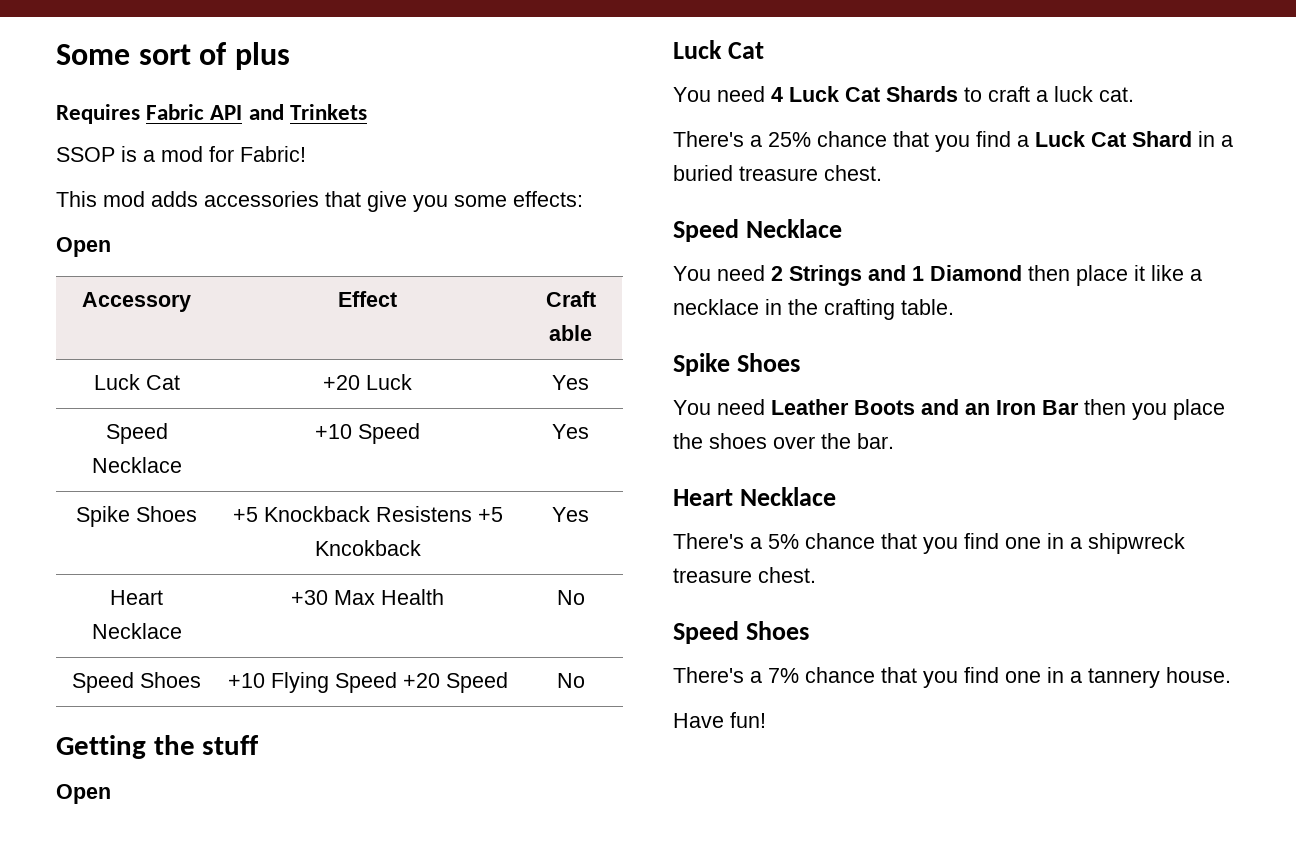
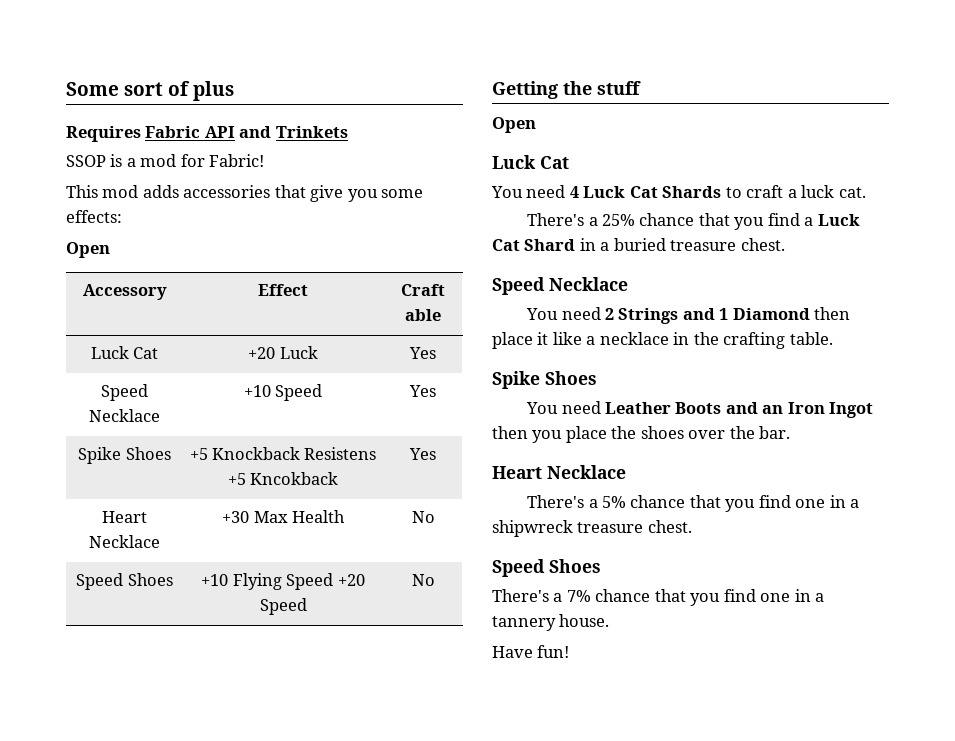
[1042,400,1079,415] Bar -> [829,402,874,418] Ingot

